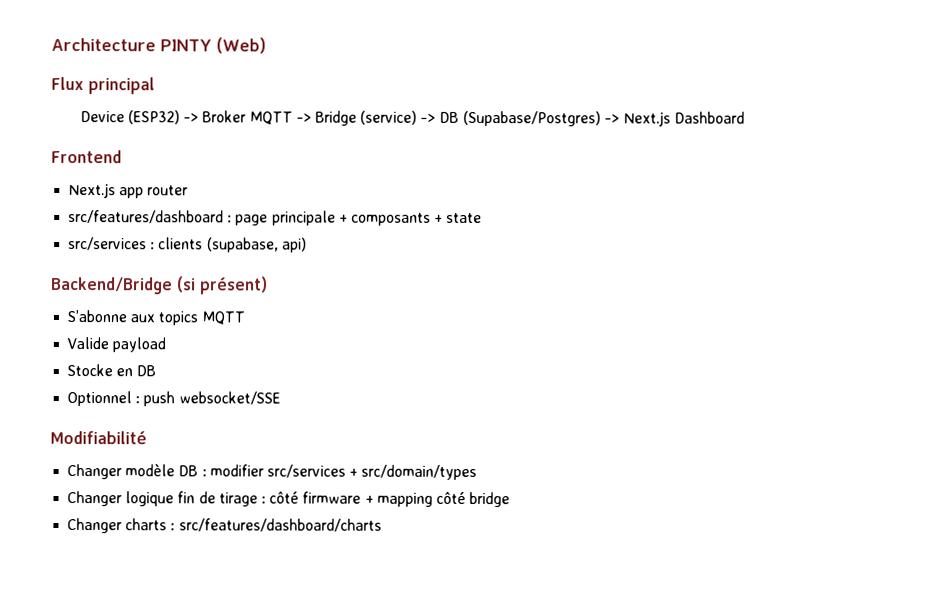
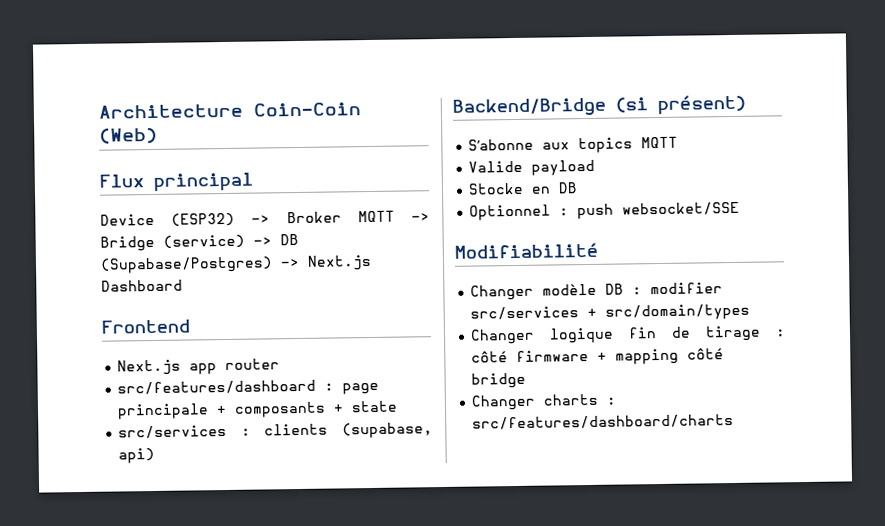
[160,39,212,52] PINTY -> [253,102,361,117] Coin-Coin

